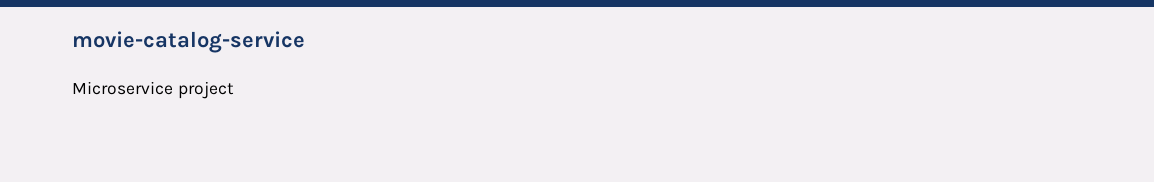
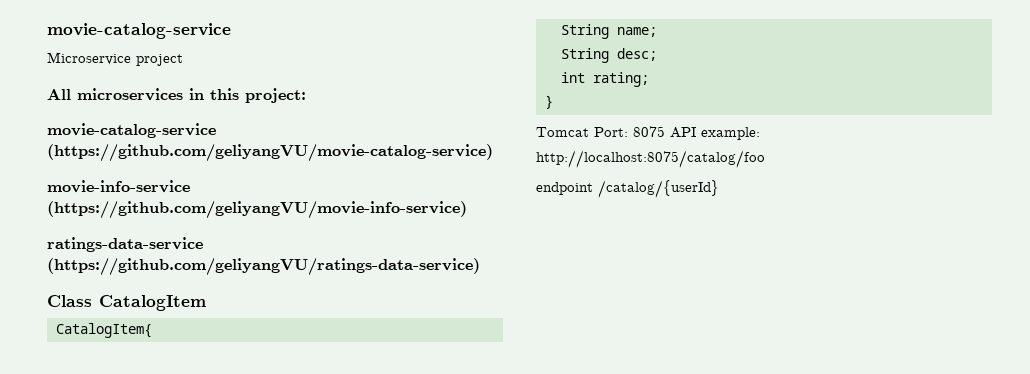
(234, 90) none -> [47,88,306,103] [47,123,216,138] [47,144,493,162] [47,180,190,193] [47,201,467,219] [47,237,203,252] [47,258,480,276] [47,295,206,311] [55,323,152,338] [560,24,657,39] [560,48,657,63] [560,72,649,87] [544,95,553,109] [536,126,760,140] [536,150,765,168] [536,180,719,198] // All microservices in this project: // movie-catalog-service (https://github.com/geliyangVU/movie-catalog-service) // movie-info-service (https://github.com/geliyangVU/movie-info-service) // ratings-data-service (https://github.com/geliyangVU/ratings-data-service) // Class CatalogItem // CatalogItem{ // String name; // String desc; // int rating; // } // Tomcat Port: 8075 API example: http://localhost:8075/catalog/foo // endpoint /catalog/{userId}

